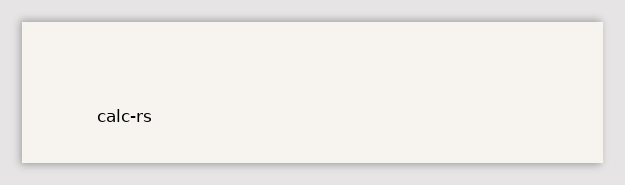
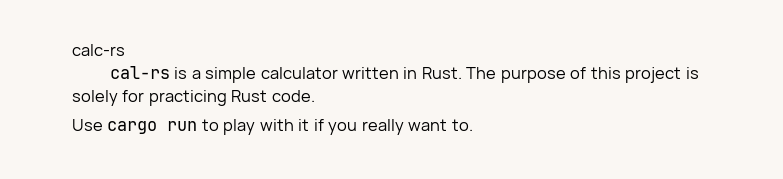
(152, 115) none -> [109,66,699,83] [72,90,315,106] [72,119,473,135] // cal-rs is a simple calculator written in Rust. The purpose of this project is solely for practicing Rust code. // Use cargo run to play with it if you really want to.

